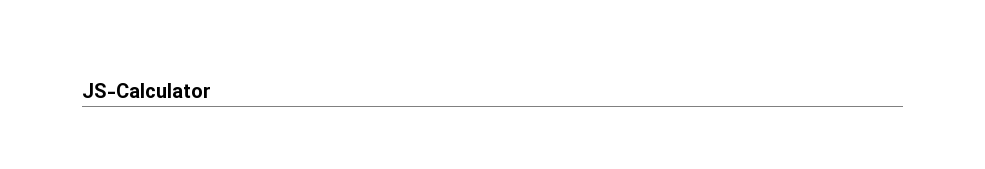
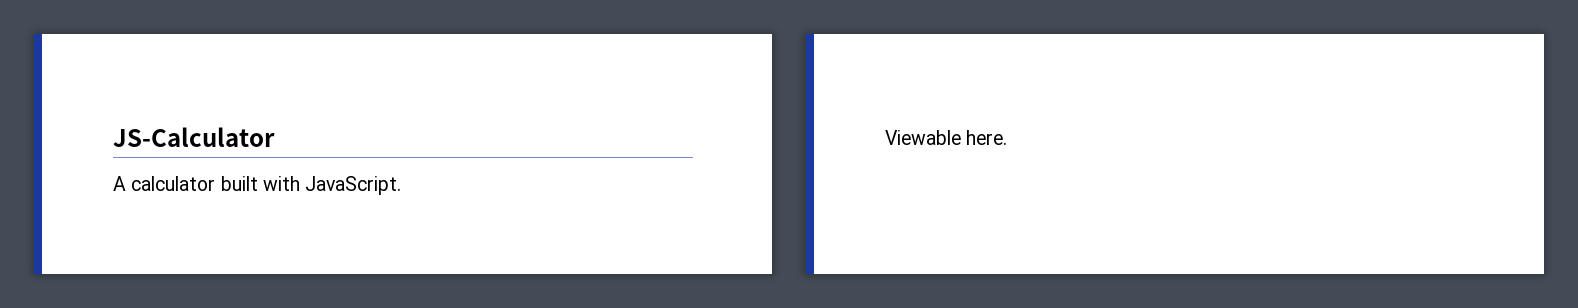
(211, 90) none -> [113,176,402,195] [885,130,1008,145] // A calculator built with JavaScript. // Viewable here.

